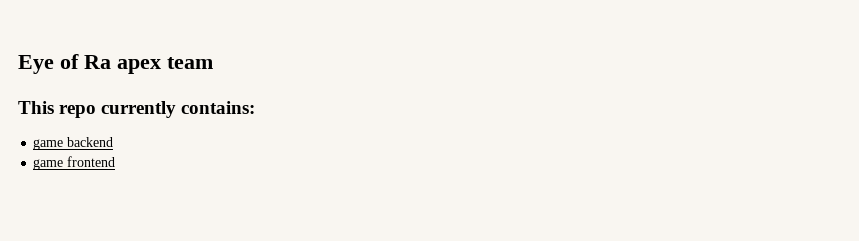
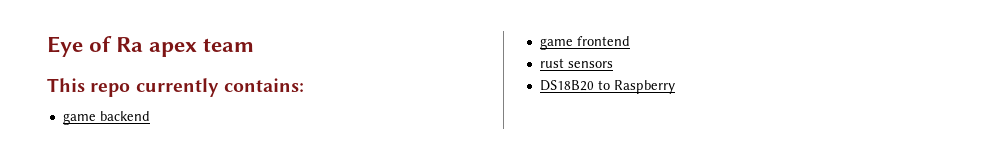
(116, 161) none -> [539,58,613,68] [539,80,675,94] // rust sensors // DS18B20 to Raspberry

